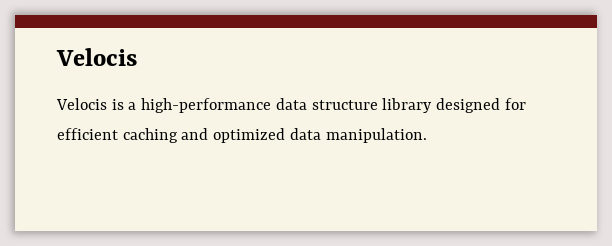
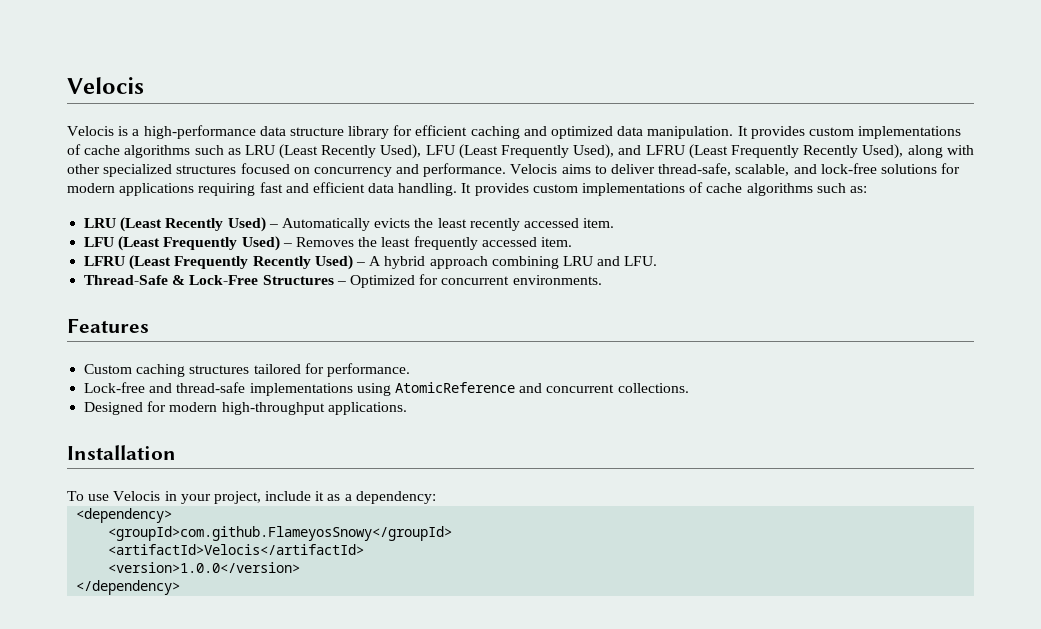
[436,98,501,113] designed -> (390, 132) none
(427, 135) none -> [737,126,962,139] [67,144,974,159] [67,163,961,177] [67,182,867,196] [84,217,615,232] [84,236,572,251] [84,255,658,270] [84,274,602,288] [67,318,149,333] [84,363,410,377] [84,382,689,396] [84,401,407,415] [67,445,176,460] [67,491,436,504] [76,508,173,523] [108,526,453,541] [108,544,365,555] [108,562,301,573] [76,580,181,595] It provides custom implementations of cache algorithms such as LRU (Least Recently Used), LFU (Least Frequently Used), and LFRU (Least Frequently Recently Used), along with other specialized structures focused on concurrency and performance. Velocis aims to deliver thread-safe, scalable, and lock-free solutions for modern applications requiring fast and efficient data handling. It provides custom implementations of cache algorithms such as: // LRU (Least Recently Used) – Automatically evicts the least recently accessed item. // LFU (Least Frequently Used) – Removes the least frequently accessed item. // LFRU (Least Frequently Recently Used) – A hybrid approach combining LRU and LFU. // Thread-Safe & Lock-Free Structures – Optimized for concurrent environments. // Features // Custom caching structures tailored for performance. // Lock-free and thread-safe implementations using AtomicReference and concurrent collections. // Designed for modern high-throughput applications. // Installation // To use Velocis in your project, include it as a dependency: // <dependency> // <groupId>com.github.FlameyosSnowy</groupId> // <artifactId>Velocis</artifactId> // <version>1.0.0</version> // </dependency>

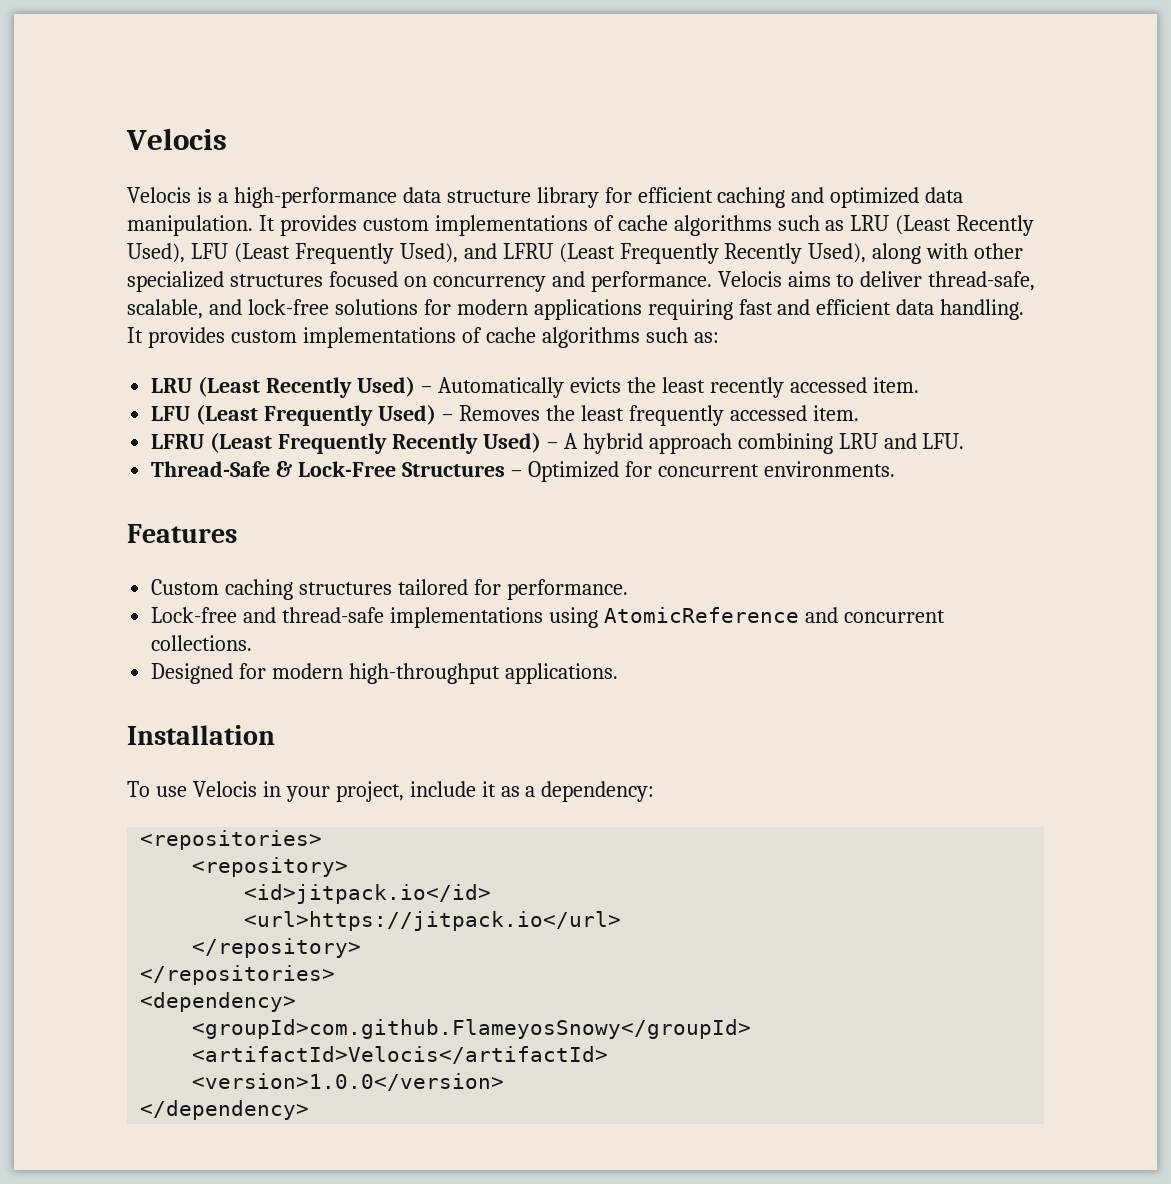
(436, 497) none -> [140,830,323,850] [192,857,349,877] [244,884,492,904] [244,911,622,931] [192,938,362,958] [140,965,336,985] // <repositories> // <repository> // <id>jitpack.io</id> // <url>https://jitpack.io</url> // </repository> // </repositories>

